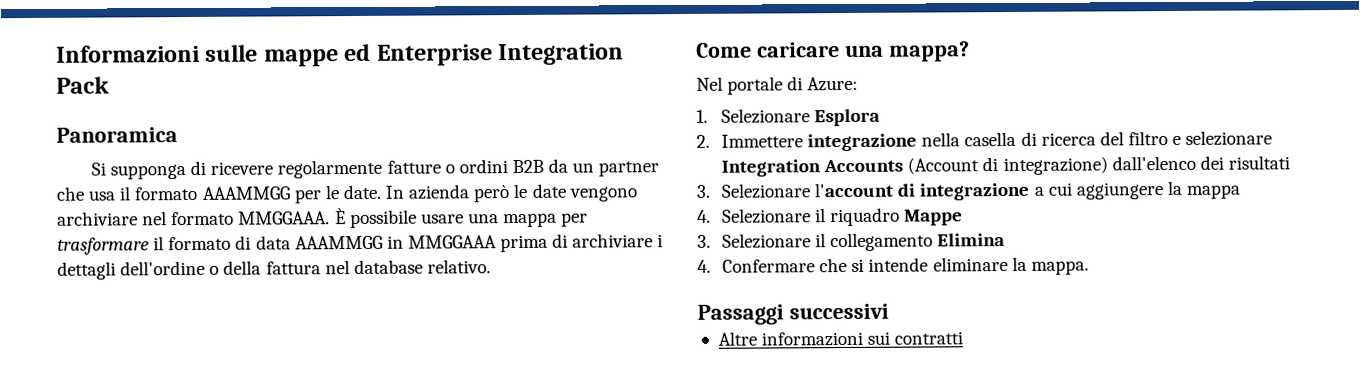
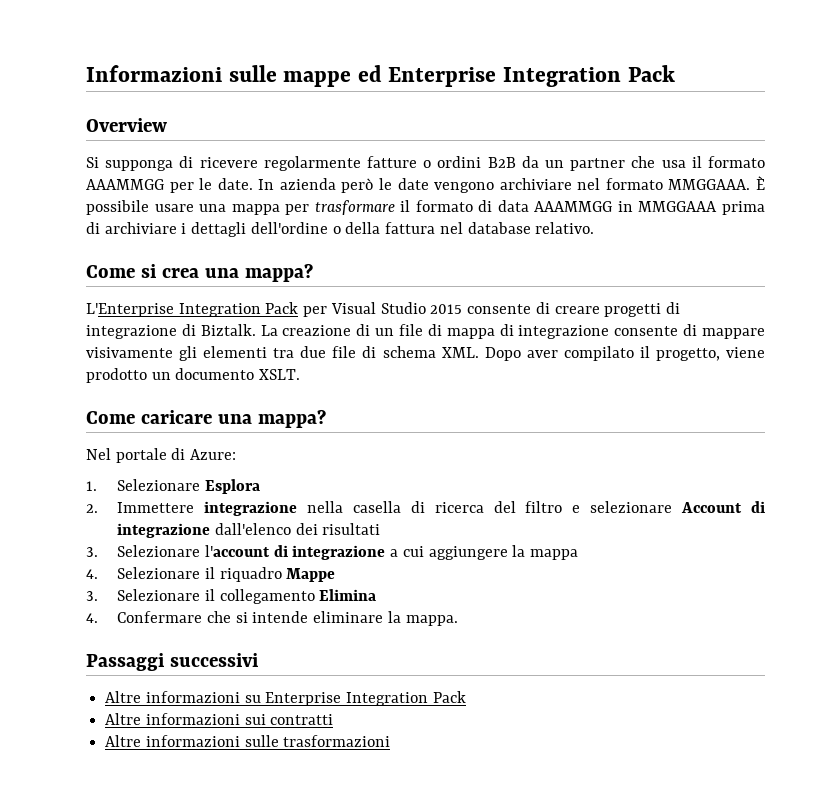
[56,127,178,143] Panoramica -> [86,118,167,132] Overview
(491, 266) none -> [86,263,313,282] [86,302,680,317] [86,324,765,339] [86,346,765,361] [86,368,301,383] // Come si crea una mappa? // L'Enterprise Integration Pack per Visual Studio 2015 consente di creare progetti di integrazione di Biztalk. La creazione di un file di mappa di integrazione consente di mappare visivamente gli elementi tra due file di schema XML. Dopo aver compilato il progetto, viene prodotto un documento XSLT.
[720,156,1108,177] Integration Accounts (Account di integrazione) -> [681,501,765,513] [117,523,211,538] Account di integrazione
(889, 311) none -> [105,691,466,706] // Altre informazioni su Enterprise Integration Pack
(964, 338) none -> [105,735,391,747] // Altre informazioni sulle trasformazioni

